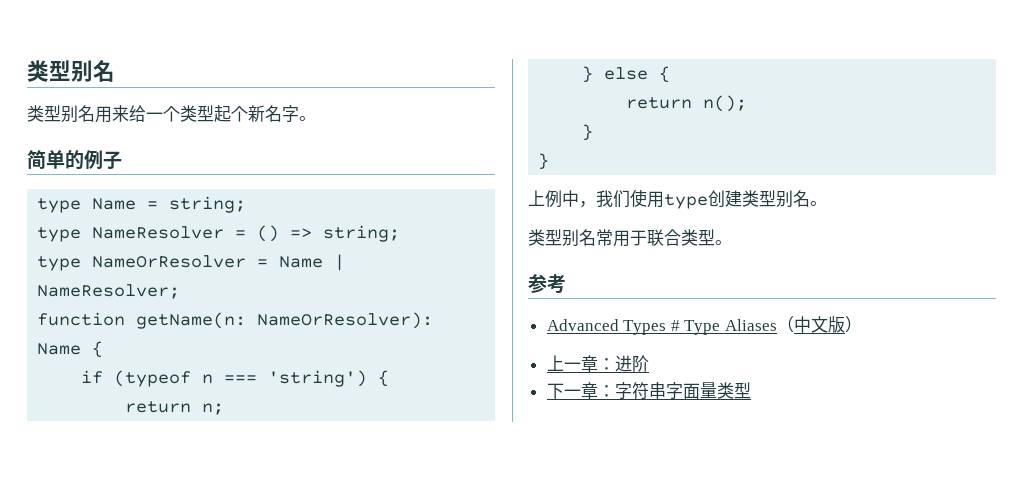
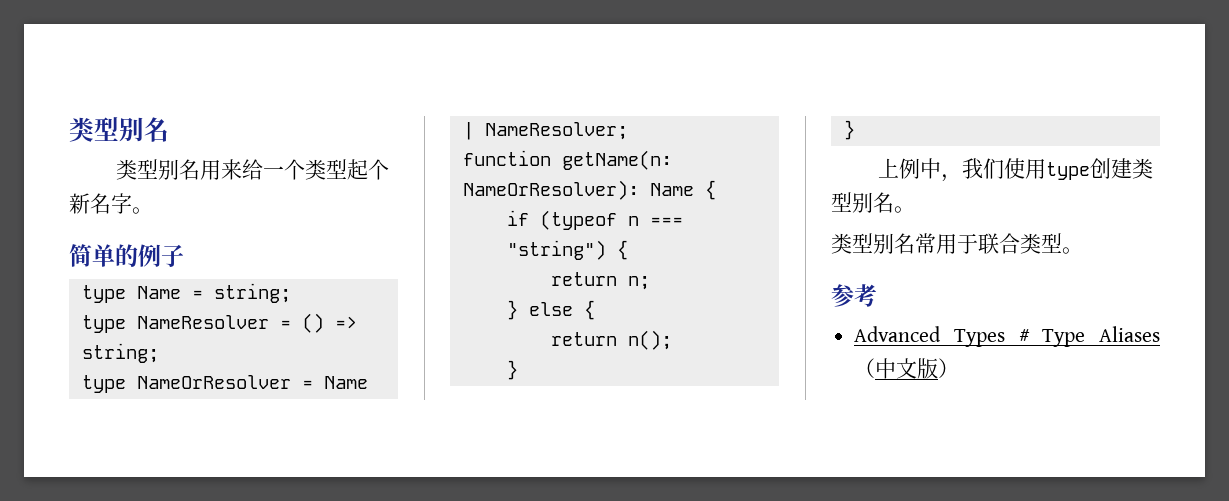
[268,370,368,387] 'string') -> [506,240,606,260] "string")
[546,355,649,372] [546,382,751,400] // 上一章：进阶 // 下一章：字符串字面量类型 -> (960, 368) none

